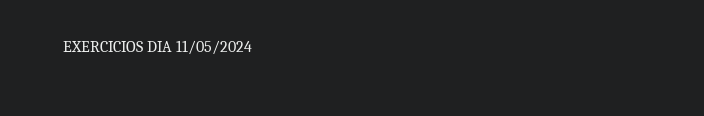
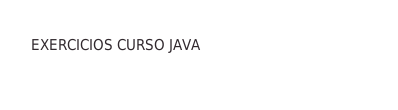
[147,40,253,55] DIA 11/05/2024 -> [117,38,201,53] CURSO JAVA

